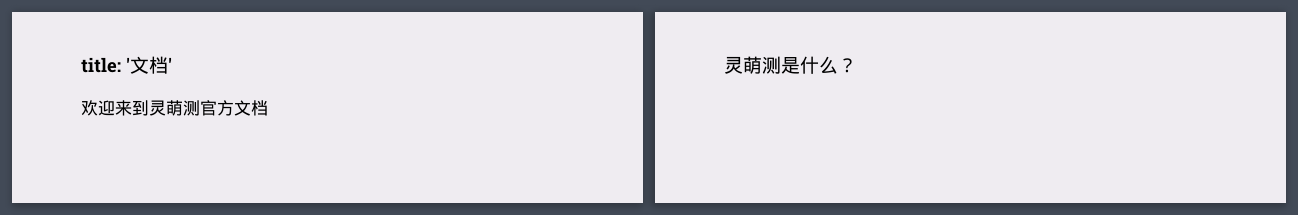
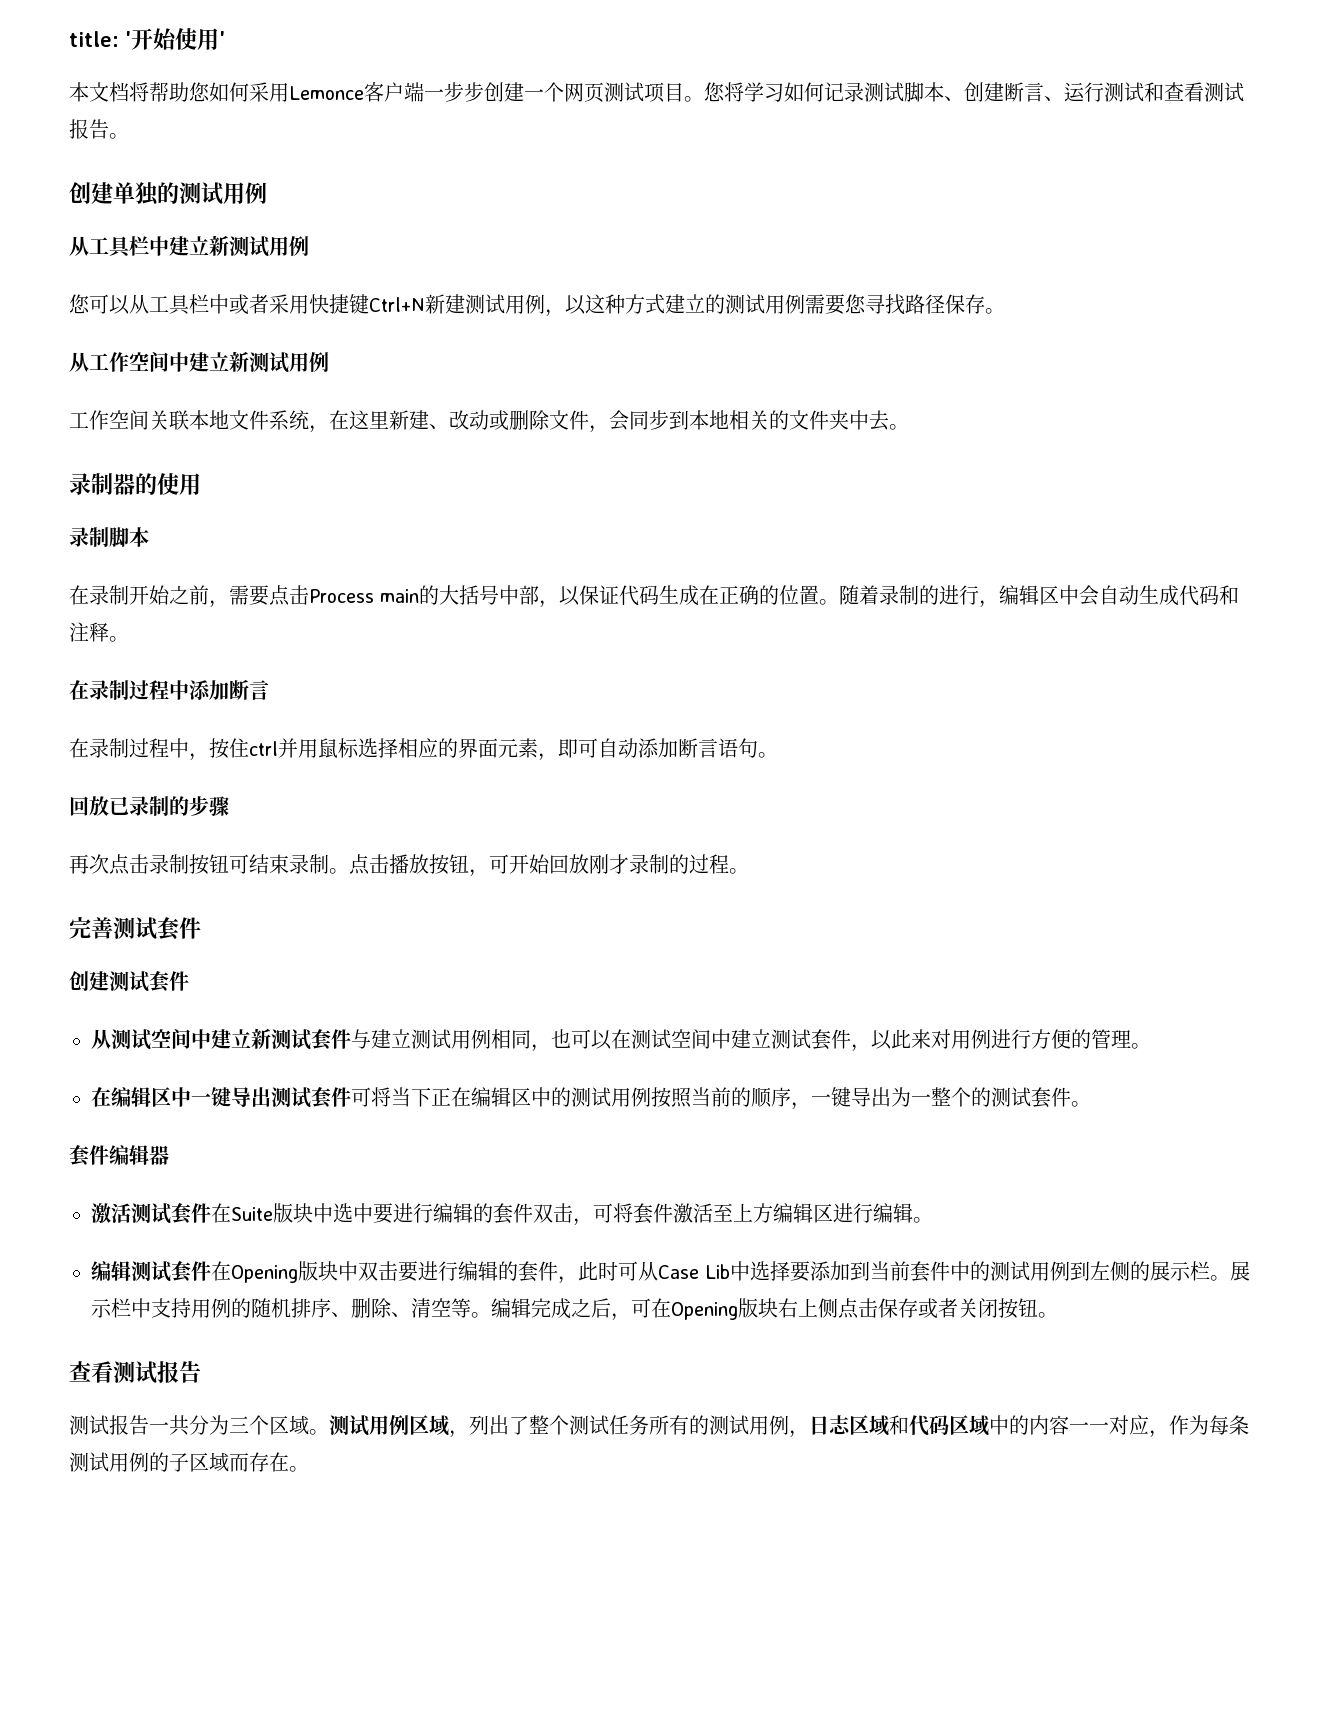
[130,56,172,74] [81,100,268,116] [724,56,857,74] 文档' // 欢迎来到灵萌测官方文档 // 灵萌测是什么？ -> [131,28,225,50] [69,82,1244,103] [69,119,129,139] [69,182,267,206] [69,235,309,258] [69,294,1005,317] [69,351,329,373] [69,410,909,433] [69,473,201,495] [69,527,149,547] [69,585,1239,608] [69,622,129,642] [69,679,269,700] [69,738,778,761] [69,796,229,816] [69,854,749,877] [69,917,201,940] [69,971,189,992] [91,1028,1151,1052] [91,1087,1091,1110] [69,1145,169,1166] [91,1203,933,1226] [91,1261,1250,1284] [91,1298,1058,1321] [69,1361,201,1384] [69,1414,1249,1438] [69,1452,309,1472] 开始使用' // 本文档将帮助您如何采用Lemonce客户端一步步创建一个网页测试项目。您将学习如何记录测试脚本、创建断言、运行测试和查看测试报告。 // 创建单独的测试用例 // 从工具栏中建立新测试用例 // 您可以从工具栏中或者采用快捷键Ctrl+N新建测试用例，以这种方式建立的测试用例需要您寻找路径保存。 // 从工作空间中建立新测试用例 // 工作空间关联本地文件系统，在这里新建、改动或删除文件，会同步到本地相关的文件夹中去。 // 录制器的使用 // 录制脚本 // 在录制开始之前，需要点击Process main的大括号中部，以保证代码生成在正确的位置。随着录制的进行，编辑区中会自动生成代码和注释。 // 在录制过程中添加断言 // 在录制过程中，按住ctrl并用鼠标选择相应的界面元素，即可自动添加断言语句。 // 回放已录制的步骤 // 再次点击录制按钮可结束录制。点击播放按钮，可开始回放刚才录制的过程。 // 完善测试套件 // 创建测试套件 // 从测试空间中建立新测试套件与建立测试用例相同，也可以在测试空间中建立测试套件，以此来对用例进行方便的管理。 // 在编辑区中一键导出测试套件可将当下正在编辑区中的测试用例按照当前的顺序，一键导出为一整个的测试套件。 // 套件编辑器 // 激活测试套件在Suite版块中选中要进行编辑的套件双击，可将套件激活至上方编辑区进行编辑。 // 编辑测试套件在Opening版块中双击要进行编辑的套件，此时可从Case Lib中选择要添加到当前套件中的测试用例到左侧的展示栏。展示栏中支持用例的随机排序、删除、清空等。编辑完成之后，可在Opening版块右上侧点击保存或者关闭按钮。 // 查看测试报告 // 测试报告一共分为三个区域。测试用例区域，列出了整个测试任务所有的测试用例，日志区域和代码区域中的内容一一对应，作为每条测试用例的子区域而存在。

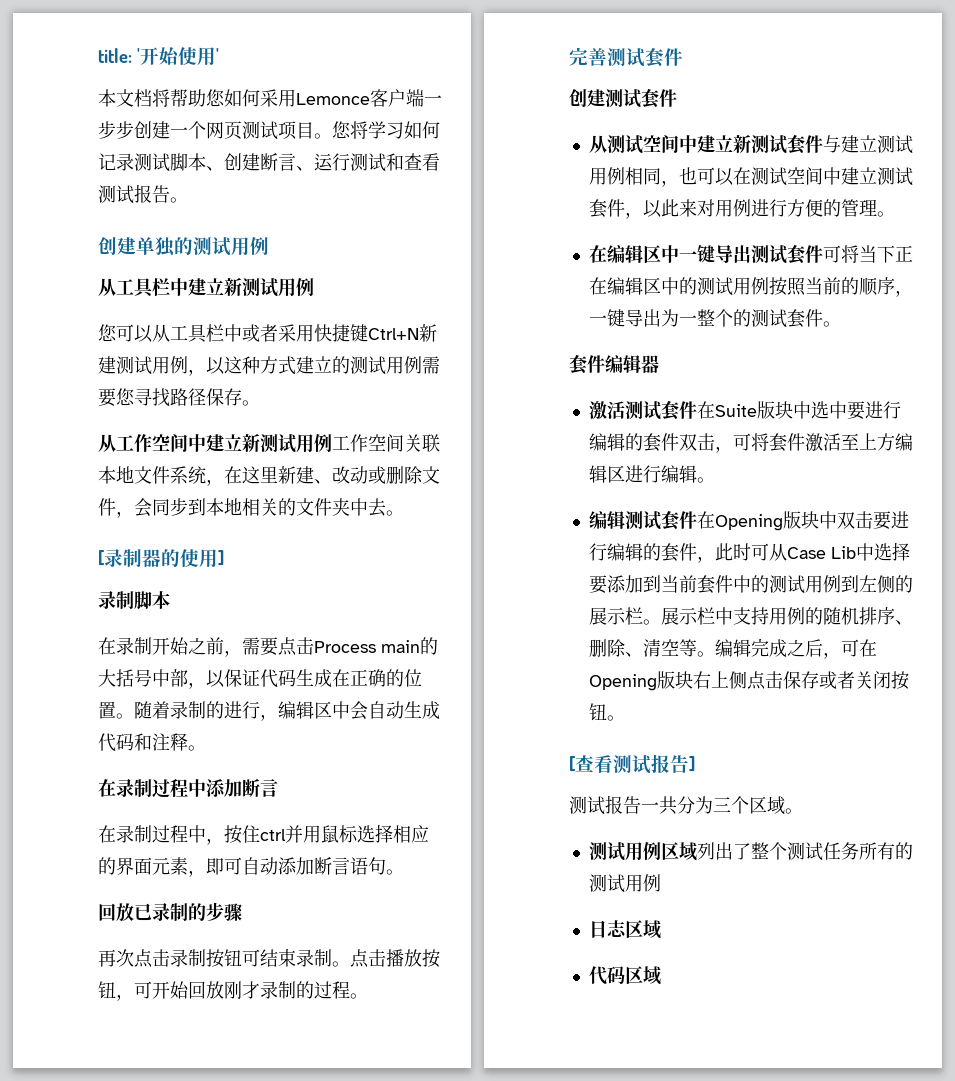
(329, 361) // -> (332, 443) none
(909, 427) none -> [98,550,104,566] [
(201, 484) none -> [218,550,224,566] ]
[69,1361,201,1384] 查看测试报告 -> [569,754,695,774] [查看测试报告]
(329, 1432) none -> (803, 811) //
[449,1430,469,1438] ， -> (697, 851) none
[789,1430,809,1438] ， -> (661, 883) //
[889,1415,909,1435] 和 -> (661, 929) //
[989,1415,1249,1438] [69,1452,309,1472] 中的内容一一对应，作为每条测试用例的子区域而存在。 -> (661, 975) none

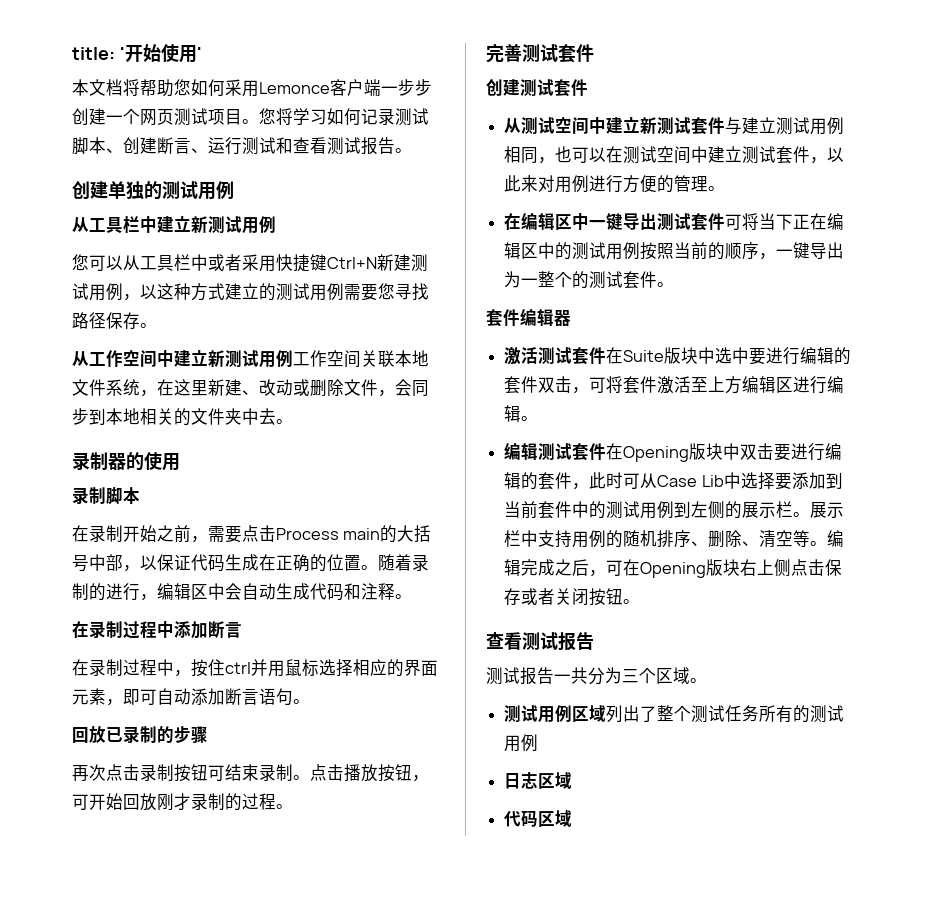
[98,550,104,566] [ -> (293, 421) none
[218,550,224,566] ] -> (180, 462) none
[569,754,695,774] [查看测试报告] -> [486,632,594,651] 查看测试报告

